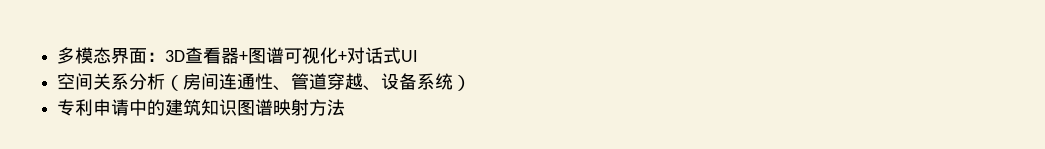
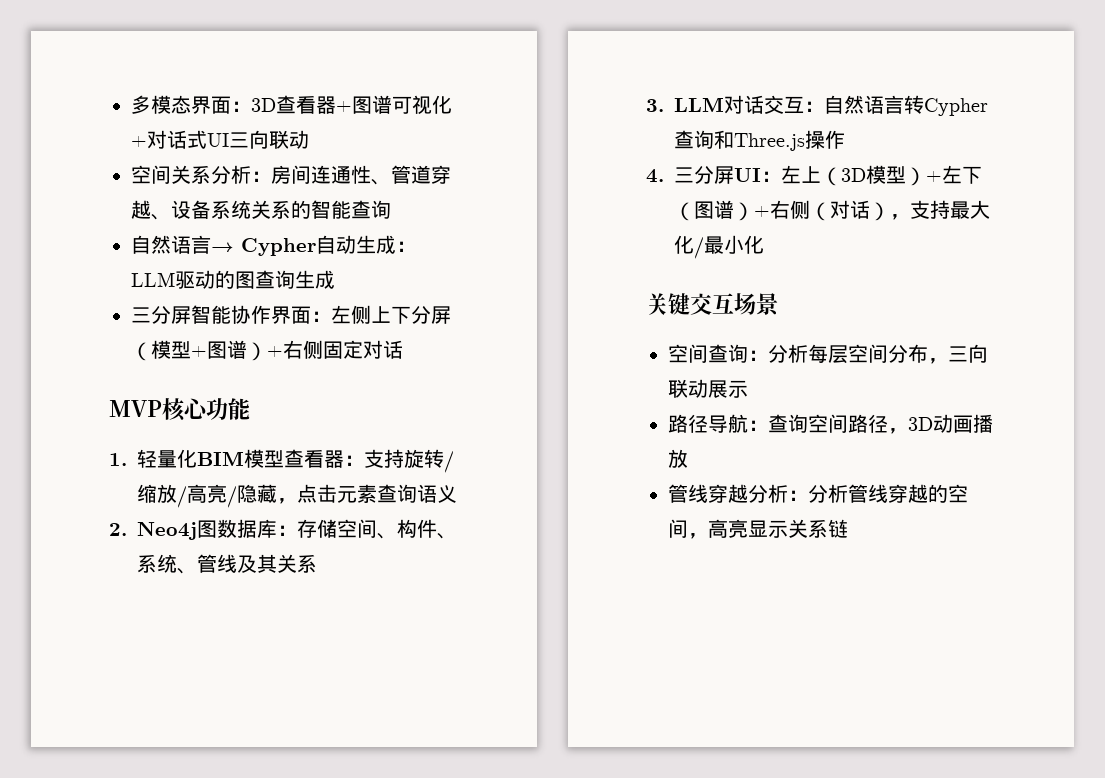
(419, 56) none -> [229,130,309,149] 三向联动
[165,75,184,91] （ -> [251,171,271,182] ：
[453,75,472,91] [57,99,346,116] ） // 专利申请中的建筑知识图谱映射方法 -> [251,200,391,219] [131,235,416,256] [131,270,335,289] [131,305,451,324] [131,340,403,361] [109,398,250,422] [109,449,454,473] [137,484,457,508] [109,519,457,540] [137,554,317,574] [646,95,988,116] [674,130,845,151] [646,165,982,186] [674,200,990,221] [674,235,764,259] [646,293,779,316] [668,344,988,364] [668,379,748,398] [668,414,993,434] [668,449,688,468] [668,484,968,503] [668,519,848,539] 关系的智能查询 // 自然语言→ Cypher自动生成：LLM驱动的图查询生成 // 三分屏智能协作界面：左侧上下分屏（模型+图谱）+右侧固定对话 // MVP核心功能 // 1.轻量化BIM模型查看器：支持旋转/缩放/高亮/隐藏，点击元素查询语义 // 2. Neo4j图数据库：存储空间、构件、系统、管线及其关系 // 3. LLM对话交互：自然语言转Cypher查询和Three.js操作 // 4.三分屏UI：左上（3D模型）+左下（图谱）+右侧（对话），支持最大化/最小化 // 关键交互场景 // 空间查询：分析每层空间分布，三向联动展示 // 路径导航：查询空间路径，3D动画播放 // 管线穿越分析：分析管线穿越的空间，高亮显示关系链

